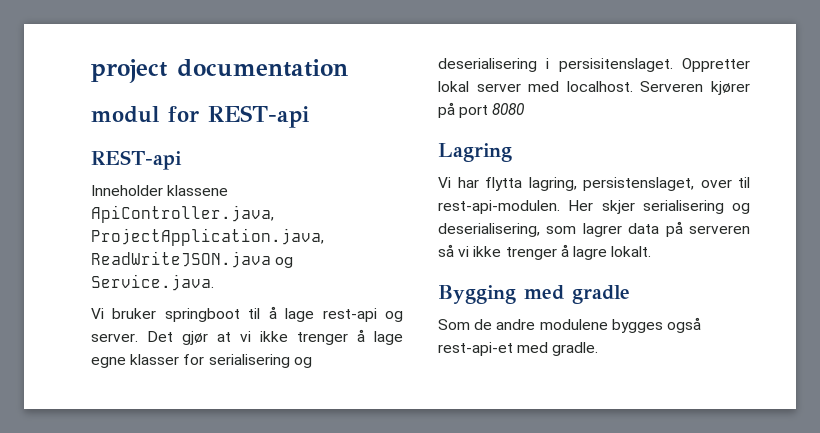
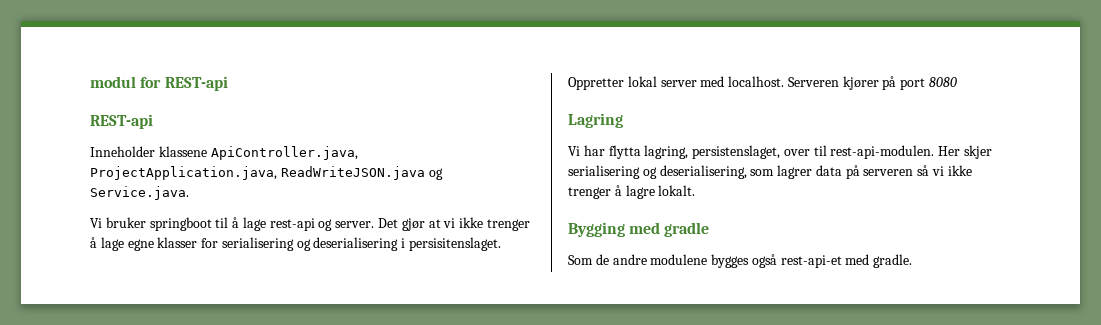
[91,59,348,83] project documentation // -> (90, 82) none

